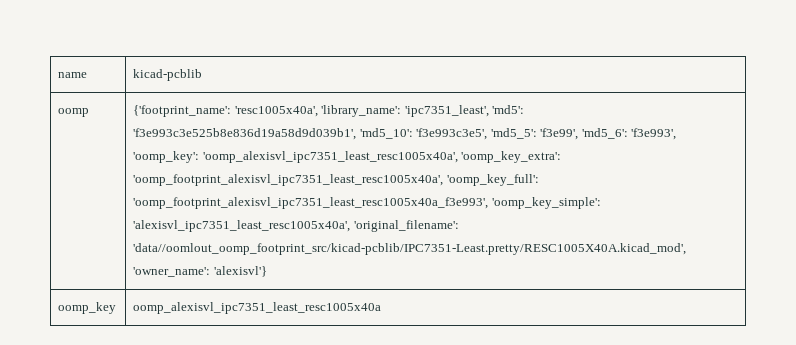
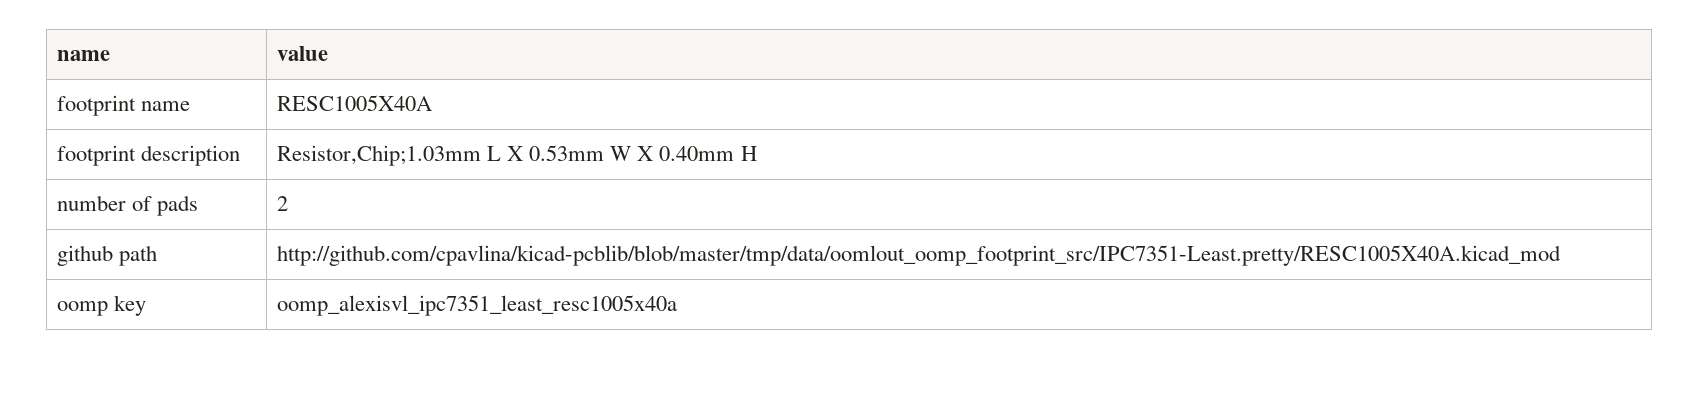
[58,72,88,78] [133,69,203,81] [58,108,90,117] [133,105,525,117] [133,128,677,140] [133,151,562,163] [133,174,539,186] [133,197,601,209] [133,220,459,232] [133,243,687,255] [133,266,267,277] [58,302,117,314] name | kicad-pcblib // oomp | {'footprint_name': 'resc1005x40a', 'library_name': 'ipc7351_least', 'md5': 'f3e993c3e525b8e836d19a58d9d039b1', 'md5_10': 'f3e993c3e5', 'md5_5': 'f3e99', 'md5_6': 'f3e993', 'oomp_key': 'oomp_alexisvl_ipc7351_least_resc1005x40a', 'oomp_key_extra': 'oomp_footprint_alexisvl_ipc7351_least_resc1005x40a', 'oomp_key_full': 'oomp_footprint_alexisvl_ipc7351_least_resc1005x40a_f3e993', 'oomp_key_simple': 'alexisvl_ipc7351_least_resc1005x40a', 'original_filename': 'data//oomlout_oomp_footprint_src/kicad-pcblib/IPC7351-Least.pretty/RESC1005X40A.kicad_mod', 'owner_name': 'alexisvl'} // oomp_key -> [57,50,111,61] [277,46,329,61] [57,95,191,116] [277,95,433,111] [57,145,241,166] [277,145,757,166] [57,195,199,216] [277,196,289,211] [57,245,158,266] [277,245,1562,266] [57,295,147,316] name | value // footprint name | RESC1005X40A // footprint description | Resistor,Chip;1.03mm L X 0.53mm W X 0.40mm H // number of pads | 2 // github path | http://github.com/cpavlina/kicad-pcblib/blob/master/tmp/data/oomlout_oomp_footprint_src/IPC7351-Least.pretty/RESC1005X40A.kicad_mod // oomp key

